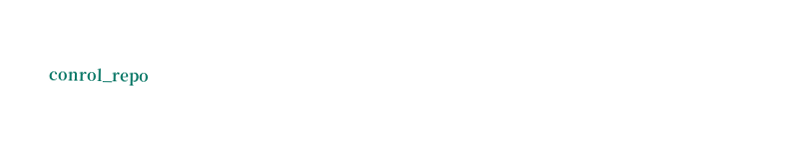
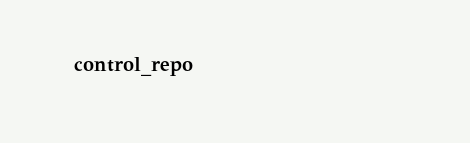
[48,67,149,86] conrol_repo -> [74,57,193,76] control_repo

